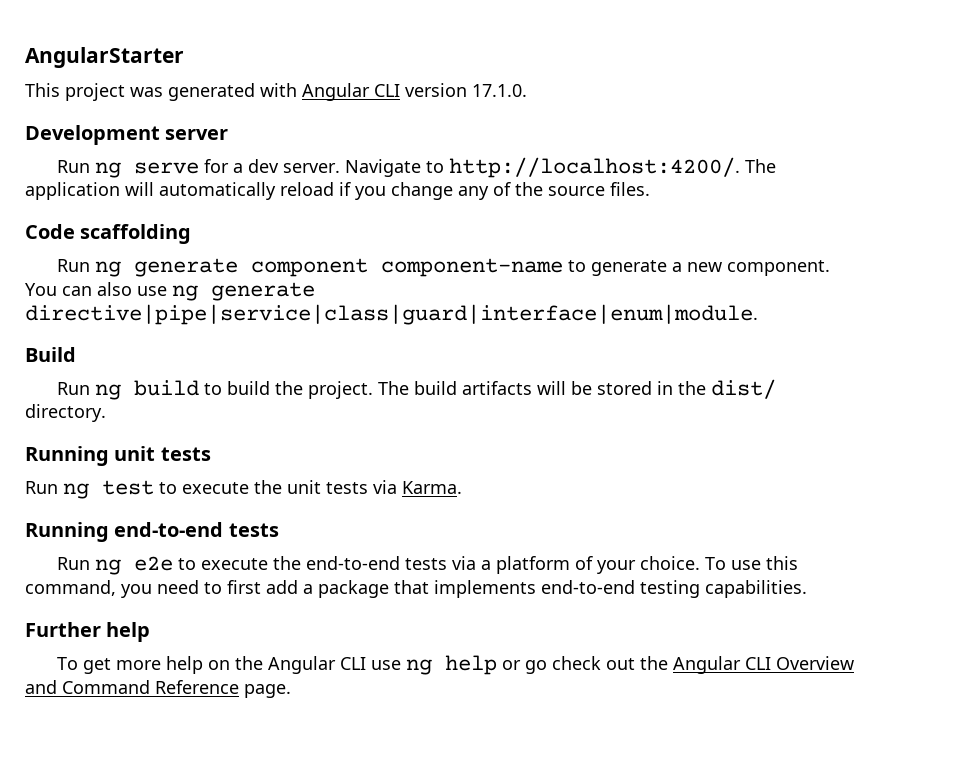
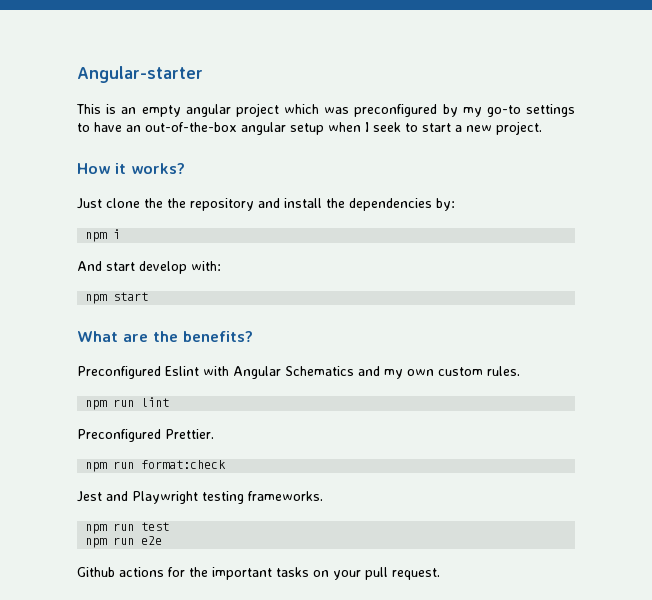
[25,47,184,68] AngularStarter -> [77,66,203,83] Angular-starter
[65,83,527,101] [25,125,229,145] [56,157,776,178] [25,182,650,200] [25,224,192,244] [56,258,830,277] [25,282,315,301] [25,304,758,325] [25,347,76,362] [56,379,776,400] [25,404,106,422] [25,446,211,466] [25,480,462,499] [25,522,279,542] [56,556,798,575] [25,580,807,598] [25,622,151,642] [56,655,854,675] [25,680,291,698] project was generated with Angular CLI version 17.1.0. // Development server // Run ng serve for a dev server. Navigate to http://localhost:4200/. The application will automatically reload if you change any of the source files. // Code scaffolding // Run ng generate component component-name to generate a new component. You can also use ng generate directive|pipe|service|class|guard|interface|enum|module. // Build // Run ng build to build the project. The build artifacts will be stored in the dist/ directory. // Running unit tests // Run ng test to execute the unit tests via Karma. // Running end-to-end tests // Run ng e2e to execute the end-to-end tests via a platform of your choice. To use this command, you need to first add a package that implements end-to-end testing capabilities. // Further help // To get more help on the Angular CLI use ng help or go check out the Angular CLI Overview and Command Reference page. -> [106,103,575,117] [77,121,542,135] [77,163,185,174] [77,198,455,211] [85,229,121,242] [77,261,221,274] [85,292,149,304] [77,331,253,342] [77,366,520,379] [85,397,170,410] [77,429,214,442] [85,460,227,472] [77,491,323,504] [85,522,170,534] [85,536,163,548] [77,567,440,580] is an empty angular project which was preconfigured by my go-to settings to have an out-of-the-box angular setup when I seek to start a new project. // How it works? // Just clone the the repository and install the dependencies by: // npm i // And start develop with: // npm start // What are the benefits? // Preconfigured Eslint with Angular Schematics and my own custom rules. // npm run lint // Preconfigured Prettier. // npm run format:check // Jest and Playwright testing frameworks. // npm run test // npm run e2e // Github actions for the important tasks on your pull request.

